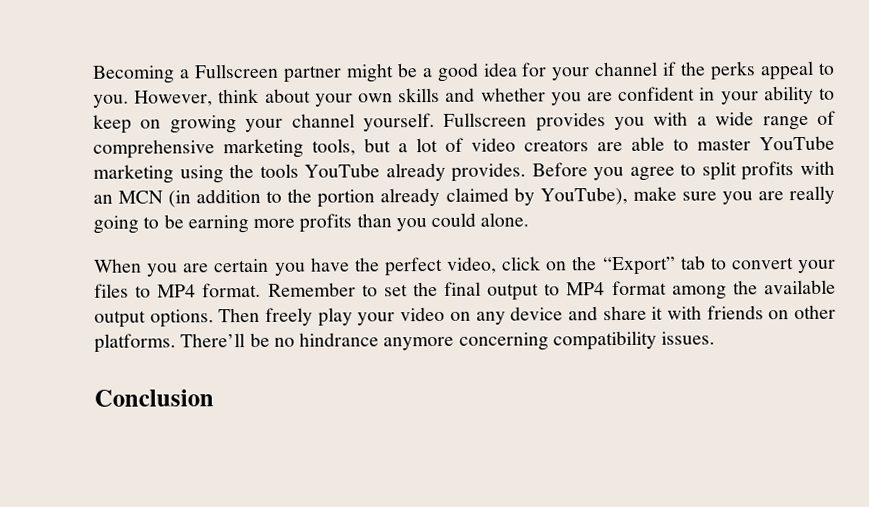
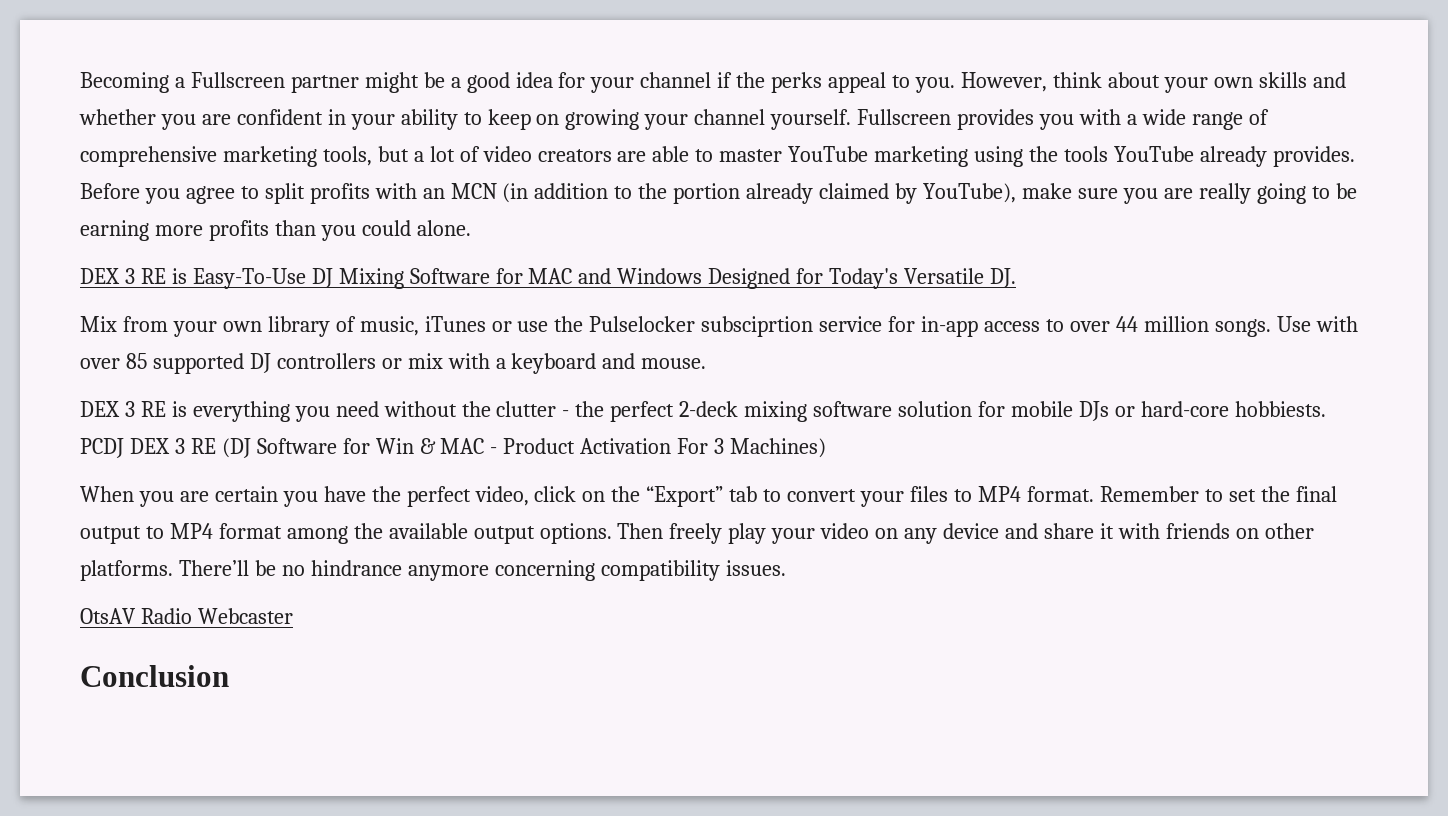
(530, 219) none -> [80,268,1017,289] [80,316,1358,337] [80,353,707,374] [80,401,1326,422] [80,438,827,458] // DEX 3 RE is Easy-To-Use DJ Mixing Software for MAC and Windows Designed for Today's Versatile DJ. // Mix from your own library of music, iTunes or use the Pulselocker subsciprtion service for in-app access to over 44 million songs. Use with over 85 supported DJ controllers or mix with a keyboard and mouse. // DEX 3 RE is everything you need without the clutter - the perfect 2-deck mixing software solution for mobile DJs or hard-core hobbiests. PCDJ DEX 3 RE (DJ Software for Win & MAC - Product Activation For 3 Machines)
(716, 338) none -> [80,608,293,624] // OtsAV Radio Webcaster

